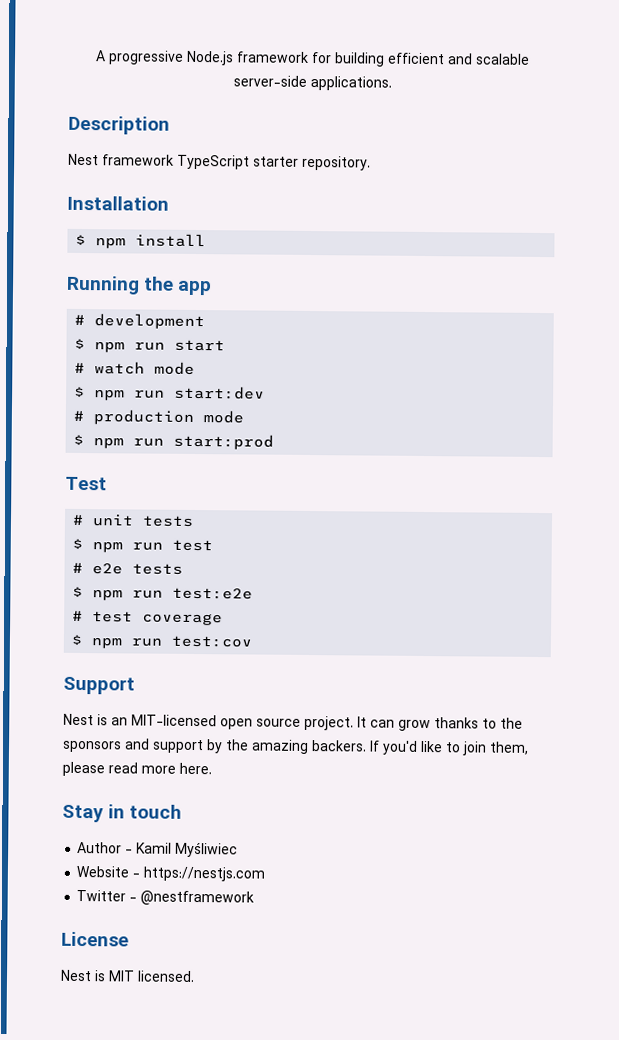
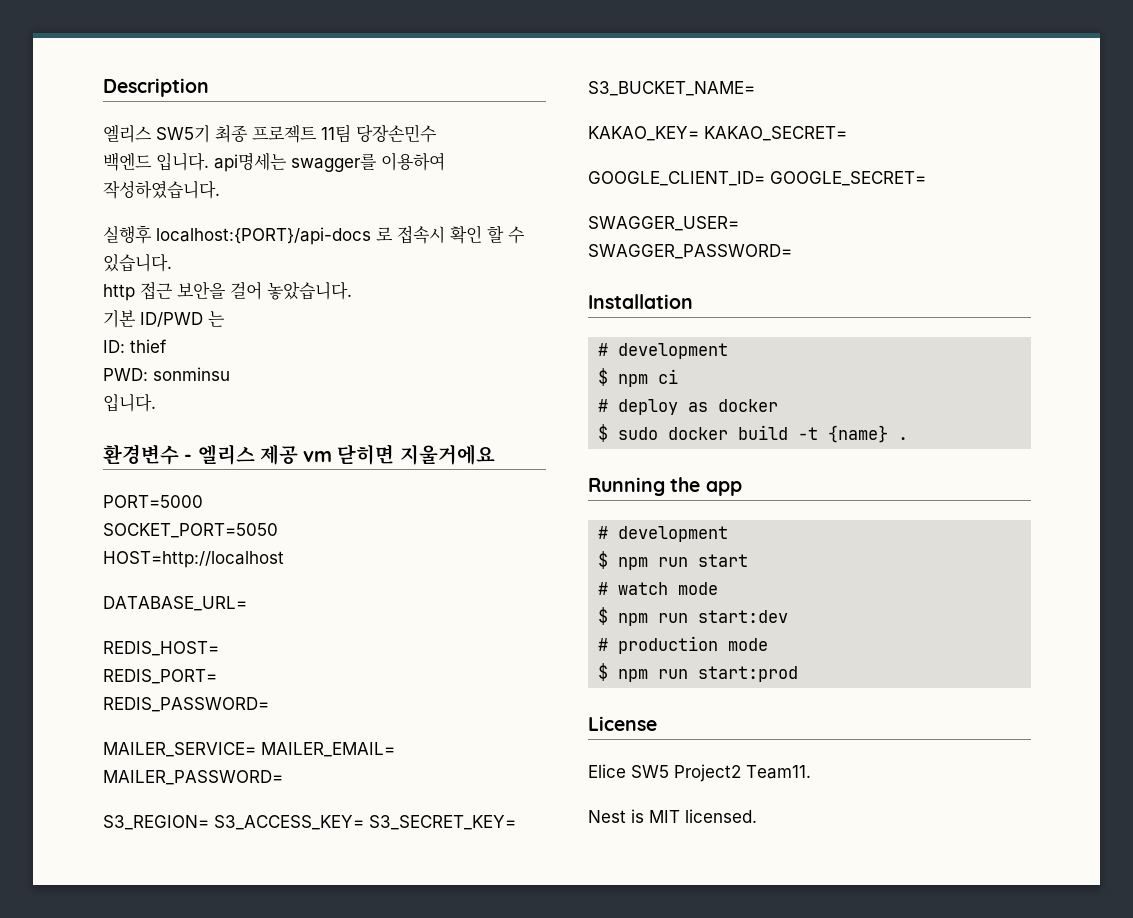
[95,50,530,67] [232,75,392,91] [68,115,170,135] [68,153,371,171] A progressive Node.js framework for building efficient and scalable server-side applications. // Description // Nest framework TypeScript starter repository. -> [103,78,209,97] [103,124,437,143] [103,152,445,172] [103,181,220,199] [103,225,525,245] [103,254,172,272] [103,281,352,301] [103,310,225,328] [103,339,167,353] [103,367,230,381] [103,394,156,412] [103,444,495,465] [103,495,203,508] [103,523,278,538] [103,551,284,568] [103,596,247,611] [103,641,219,656] [103,669,217,684] [103,697,269,712] [103,742,395,757] [103,770,283,785] [103,815,516,830] [588,81,755,96] [588,126,847,141] [588,171,926,186] [588,216,739,231] [588,244,792,259] Description // 엘리스 SW5기 최종 프로젝트 11팀 당장손민수 // 백엔드 입니다. api명세는 swagger를 이용하여 작성하였습니다. // 실행후 localhost:{PORT}/api-docs 로 접속시 확인 할 수 있습니다. // http 접근 보안을 걸어 놓았습니다. // 기본 ID/PWD 는 // ID: thief // PWD: sonminsu // 입니다. // 환경변수 - 엘리스 제공 vm 닫히면 지울거에요 // PORT=5000 // SOCKET_PORT=5050 // HOST=http://localhost // DATABASE_URL= // REDIS_HOST= // REDIS_PORT= // REDIS_PASSWORD= // MAILER_SERVICE= MAILER_EMAIL= MAILER_PASSWORD= // S3_REGION= S3_ACCESS_KEY= S3_SECRET_KEY= S3_BUCKET_NAME= // KAKAO_KEY= KAKAO_SECRET= // GOOGLE_CLIENT_ID= GOOGLE_SECRET= // SWAGGER_USER= // SWAGGER_PASSWORD=
[75,233,207,249] // $ npm install -> [598,343,729,359] [598,368,679,387] [598,399,779,415] [598,424,909,443] // # development // $ npm ci // # deploy as docker // $ sudo docker build -t {name} .
[65,476,107,491] [72,514,195,527] [72,538,214,553] [72,562,184,575] [72,586,254,601] [72,610,224,626] [71,634,253,649] [63,676,135,695] [63,713,523,732] [62,738,529,756] [62,761,212,777] [62,804,183,823] [77,841,239,858] [76,865,266,882] [76,889,255,906] [61,931,129,947] Test // # unit tests // $ npm run test // # e2e tests // $ npm run test:e2e // # test coverage // $ npm run test:cov // Support // Nest is an MIT-licensed open source project. It can grow thanks to the sponsors and support by the amazing backers. If you'd like to join them, please read more here. // Stay in touch // Author - Kamil Myśliwiec // Website - https://nestjs.com // Twitter - @nestframework // License -> [588,716,657,731] [588,764,811,782] License // Elice SW5 Project2 Team11.

